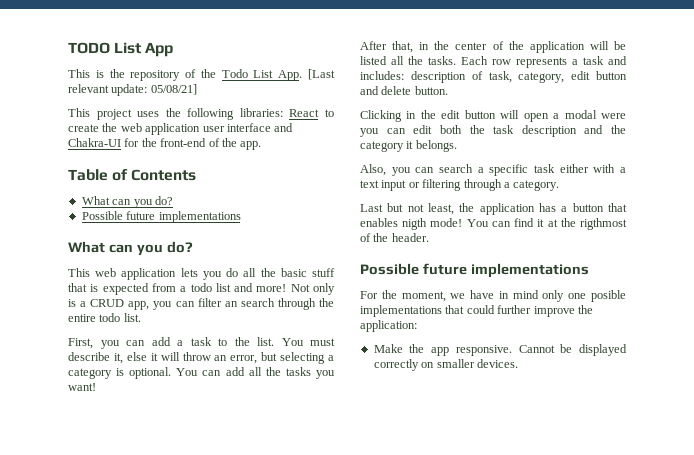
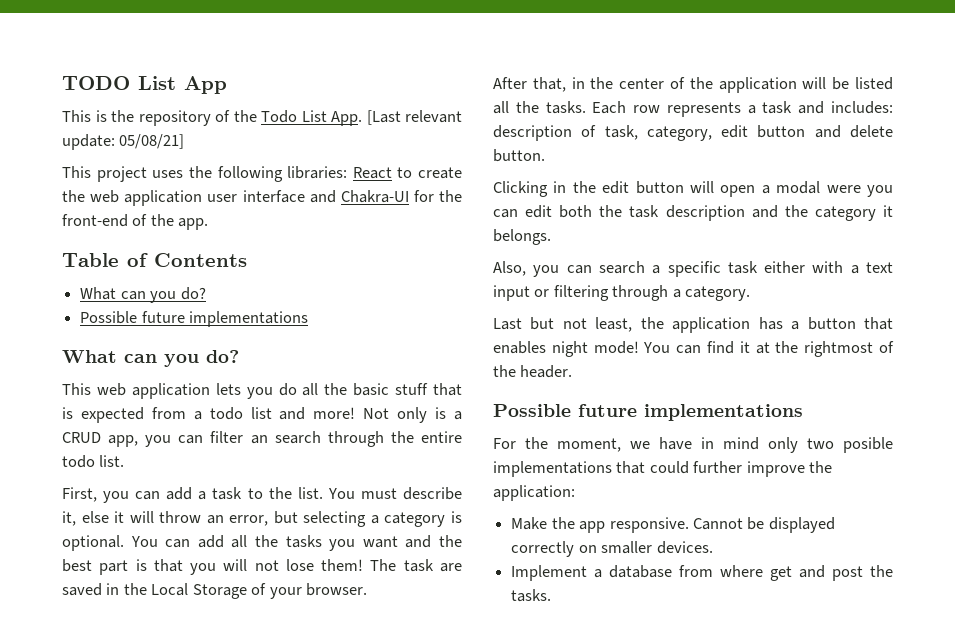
[68,383,96,391] want! -> [362,535,463,548] [62,559,462,575] [62,583,368,599] want and the best part is that you will not lose them! The task are saved in the Local Storage of your browser.
[402,218,428,230] nigth -> [551,341,588,357] night
[580,218,627,230] rigthmost -> [804,341,874,357] rightmost
[568,293,587,299] one -> [807,438,834,449] two
(518, 363) none -> [511,565,893,581] [511,589,552,602] // Implement a database from where get and post the tasks.

